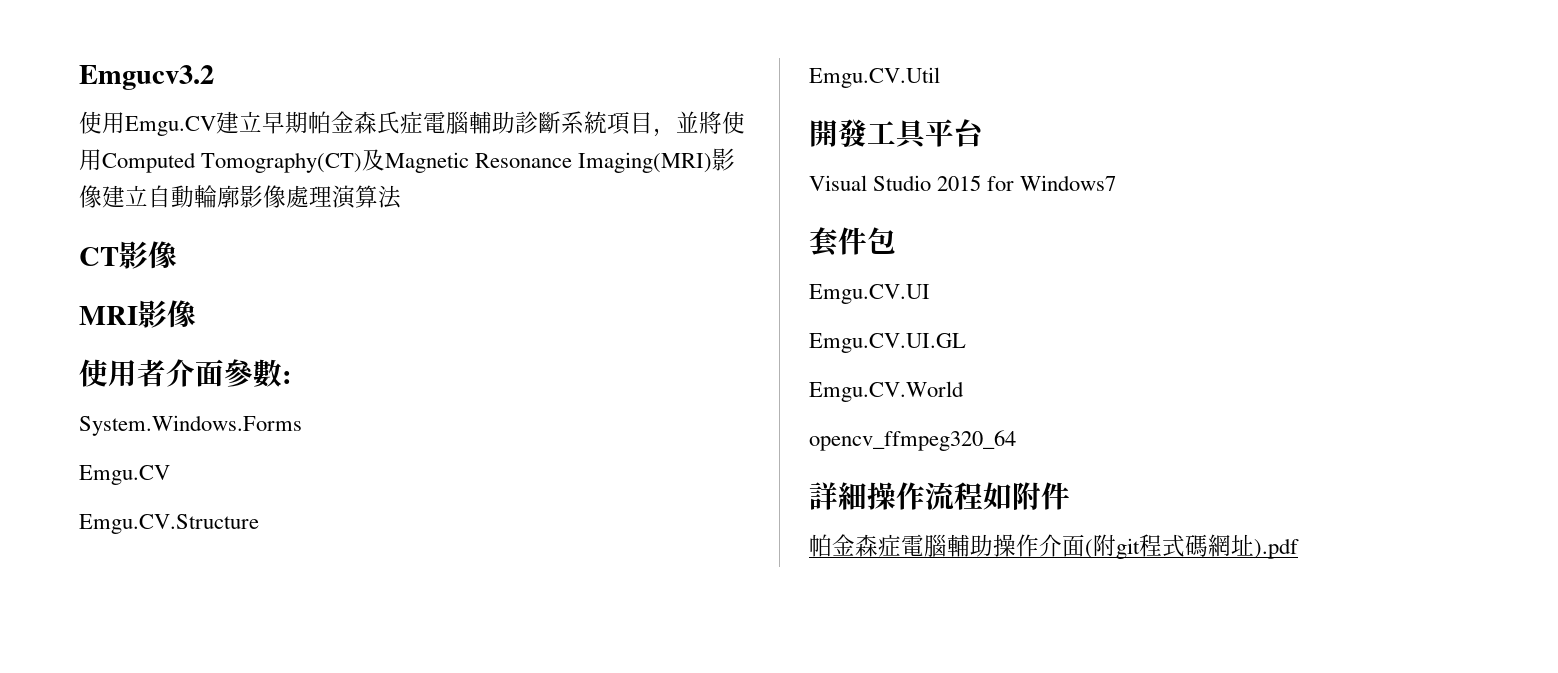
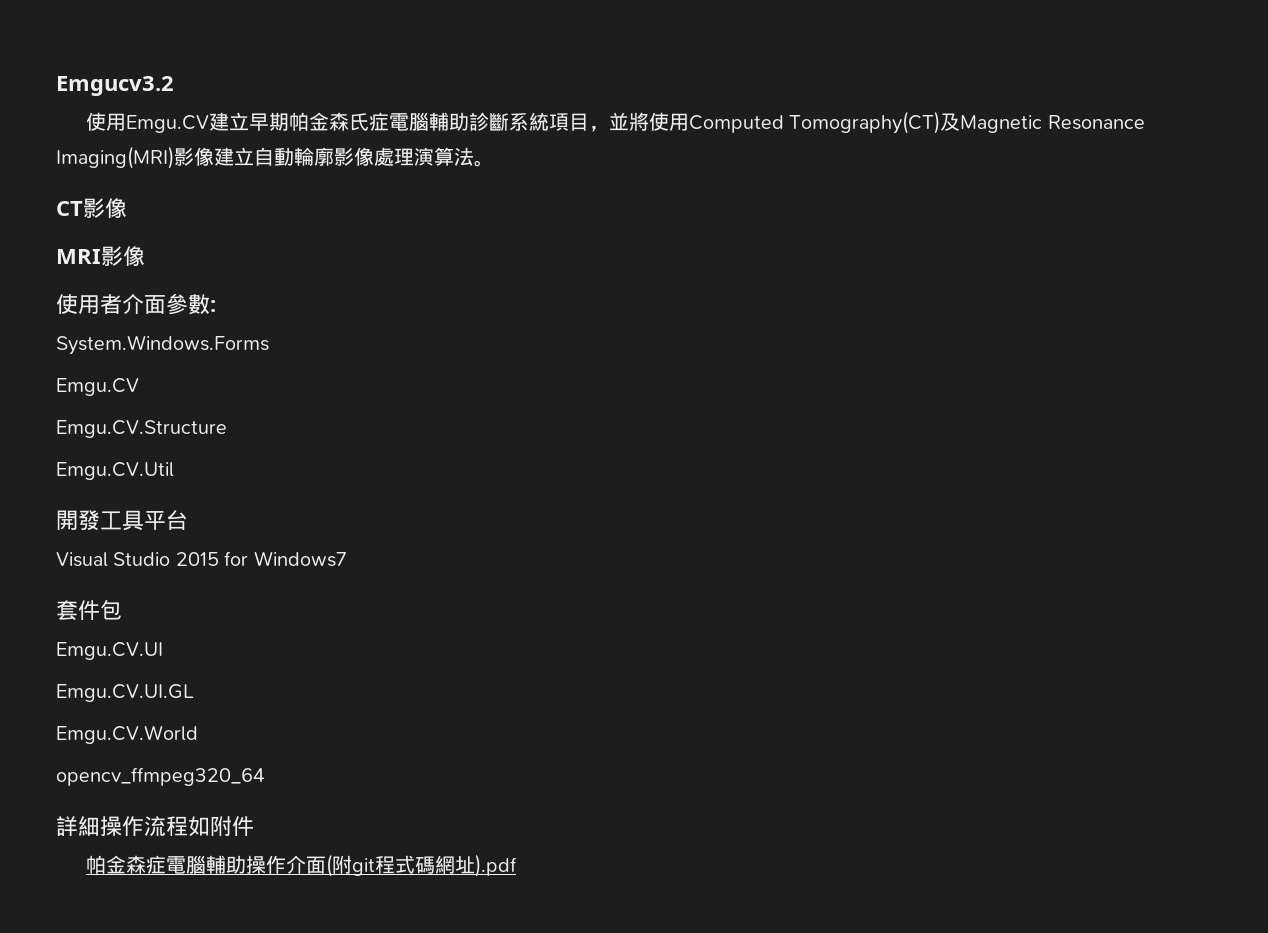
(401, 197) none -> [474,160,494,167] 。

